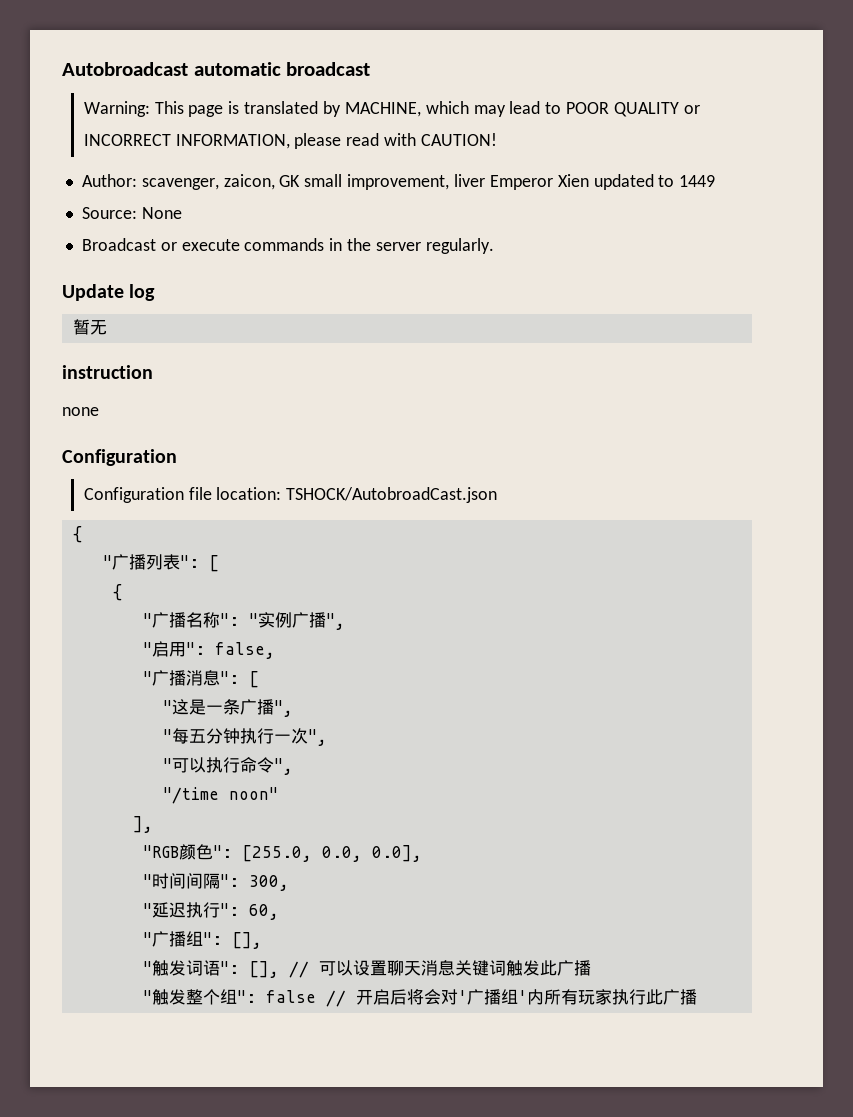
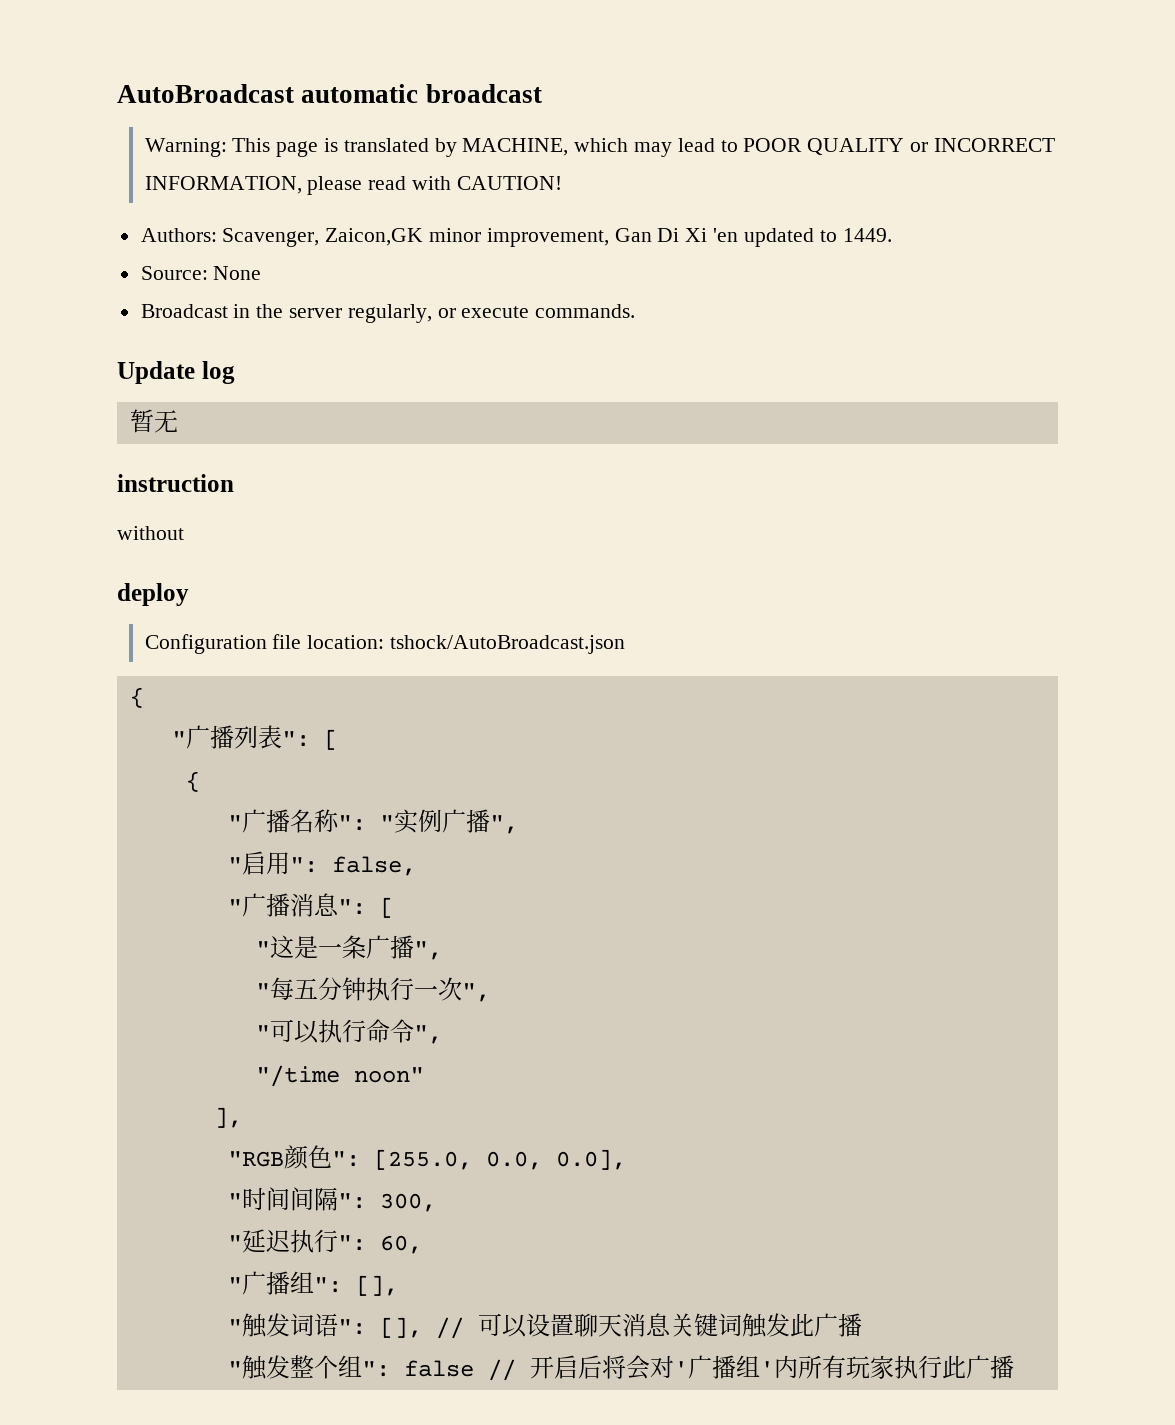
[62,62,188,76] Autobroadcast -> [117,84,294,103] AutoBroadcast
[81,174,589,190] Author: scavenger, zaicon, GK small improvement, liver Emperor Xien -> [140,228,739,247] Authors: Scavenger, Zaicon,GK minor improvement, Gan Di Xi 'en
[679,175,716,187] 1449 -> [842,228,892,242] 1449.
[160,238,494,254] or execute commands in the server regularly. -> [233,304,636,323] in the server regularly, or execute commands.
[62,407,99,416] [62,449,177,466] none // Configuration -> [117,526,184,540] [117,583,189,606] without // deploy
[286,487,498,503] TSHOCK/AutobroadCast.json -> [389,635,625,654] tshock/AutoBroadcast.json

